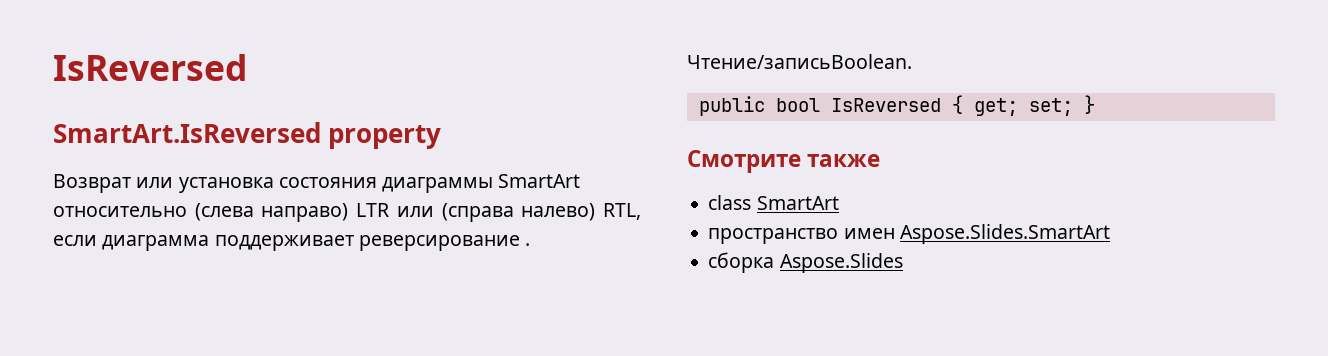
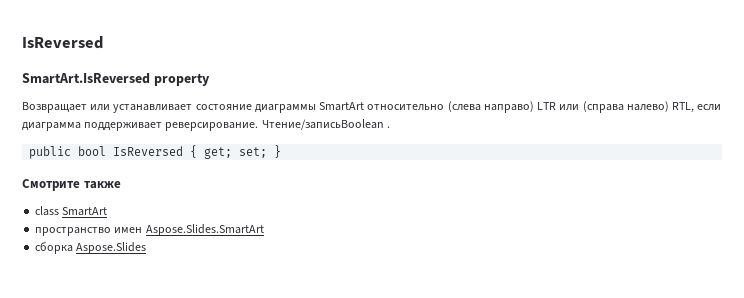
[53,174,377,193] Возврат или установка состояния -> [22,102,252,113] Возвращает или устанавливает состояние
[358,235,520,251] реверсирование -> [165,119,384,131] реверсирование. Чтение/записьBoolean
[687,54,912,69] Чтение/записьBoolean. -> (390, 127) none

